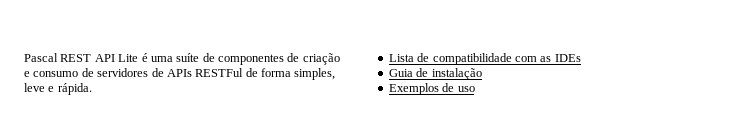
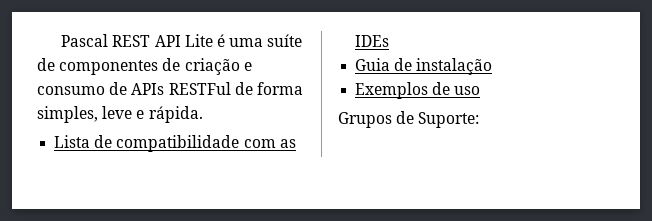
[97,68,164,77] servidores de -> (128, 88) none
(475, 89) none -> [338,111,480,128] // Grupos de Suporte:

